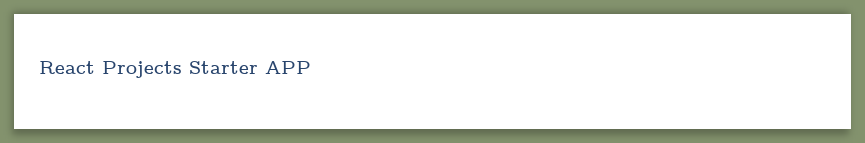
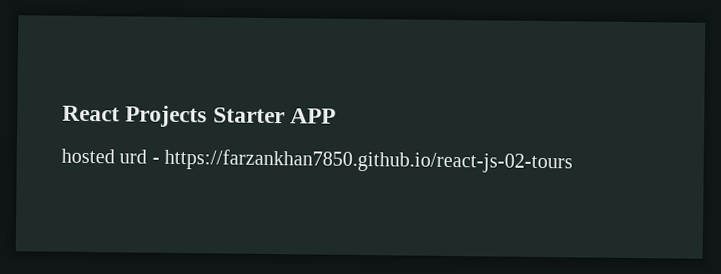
(311, 67) none -> [61,148,574,174] // hosted urd - https://farzankhan7850.github.io/react-js-02-tours

